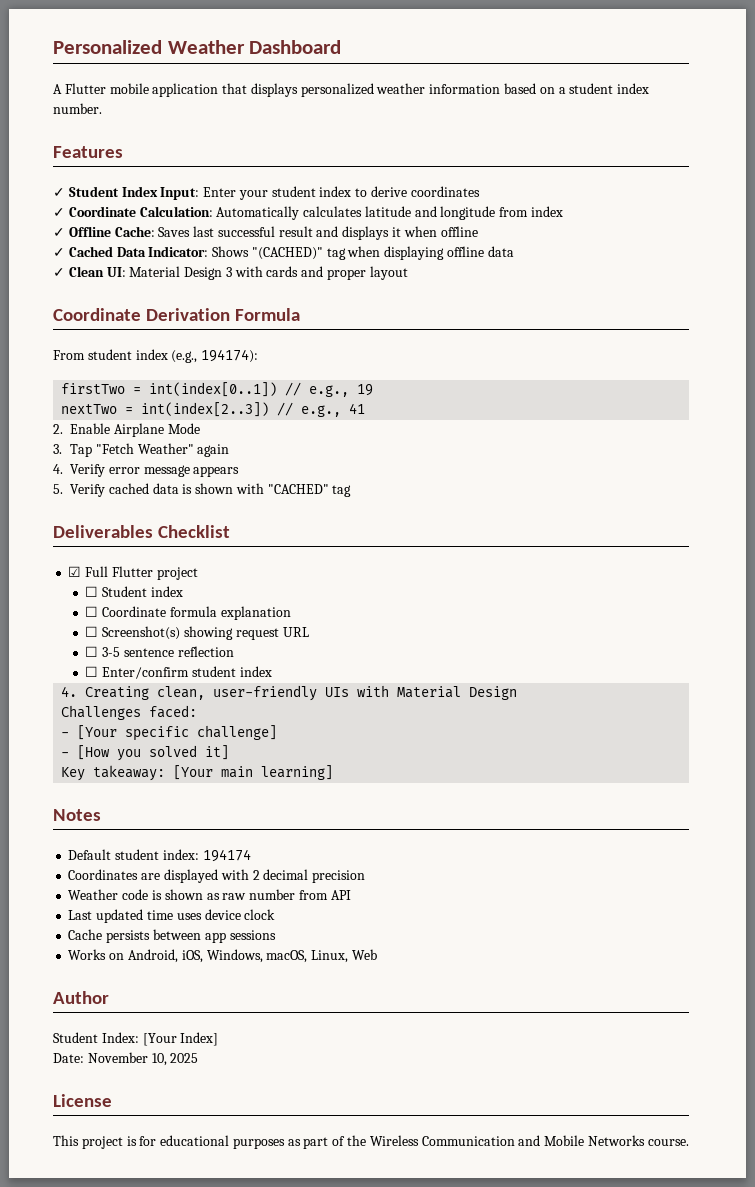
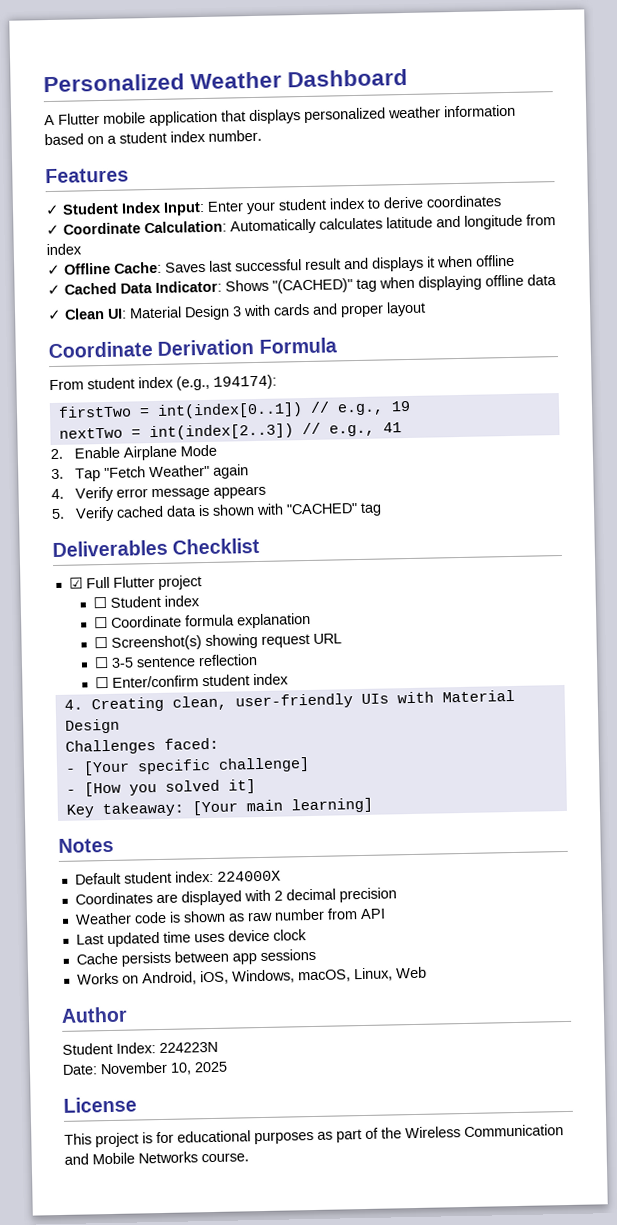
[202,849,251,862] 194174 -> [216,870,281,882] 224000X
[142,1032,219,1046] [Your Index] -> [159,1041,218,1054] 224223N

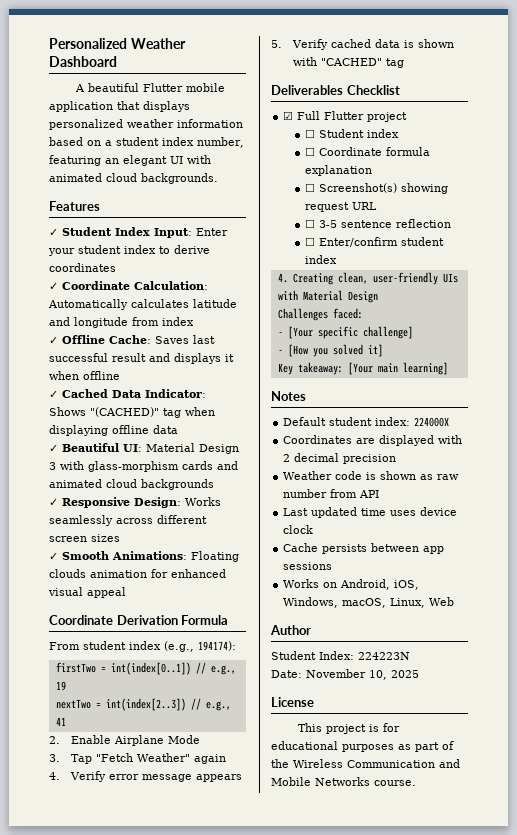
(55, 120) none -> [88,83,140,92] beautiful
[208,129,262,142] number. -> [197,137,244,148] [49,155,211,166] [49,173,218,184] number, featuring an elegant UI with animated cloud backgrounds.
[64,307,105,320] Clean -> [62,443,119,452] Beautiful
(271, 310) none -> [88,461,179,472] glass-morphism
[340,301,426,318] proper layout -> [49,479,214,490] [49,497,221,508] [49,515,207,526] [49,534,120,542] [49,551,239,562] [49,569,226,578] [48,587,126,598] animated cloud backgrounds // ✓ Responsive Design: Works seamlessly across different screen sizes // ✓ Smooth Animations: Floating clouds animation for enhanced visual appeal

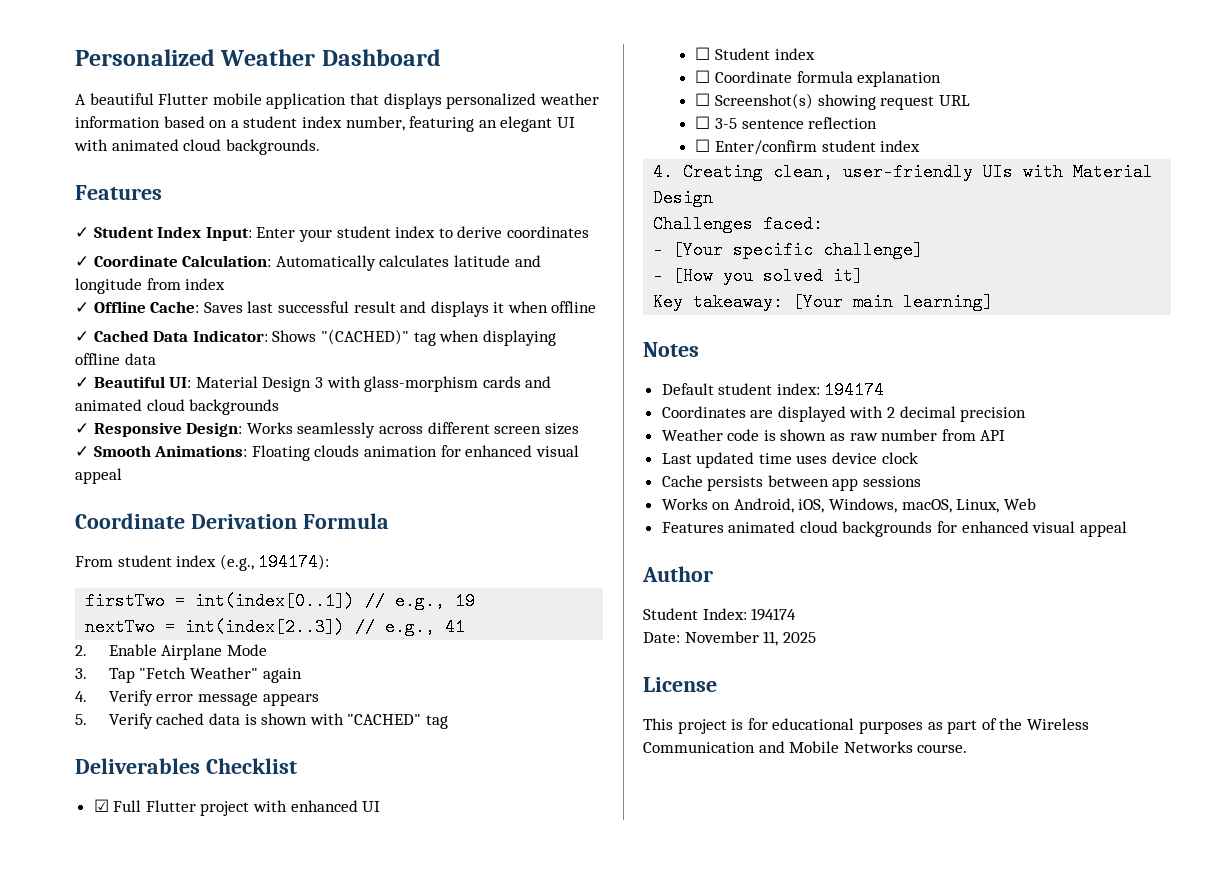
(408, 117) none -> [253,800,381,812] with enhanced UI
[414,417,450,427] 224000X -> [824,381,885,399] 194174
(455, 601) none -> [661,521,1127,537] // Features animated cloud backgrounds for enhanced visual appeal
[358,652,410,660] 224223N -> [751,608,797,621] 194174
[369,670,387,680] 10, -> [763,631,779,646] 11,

